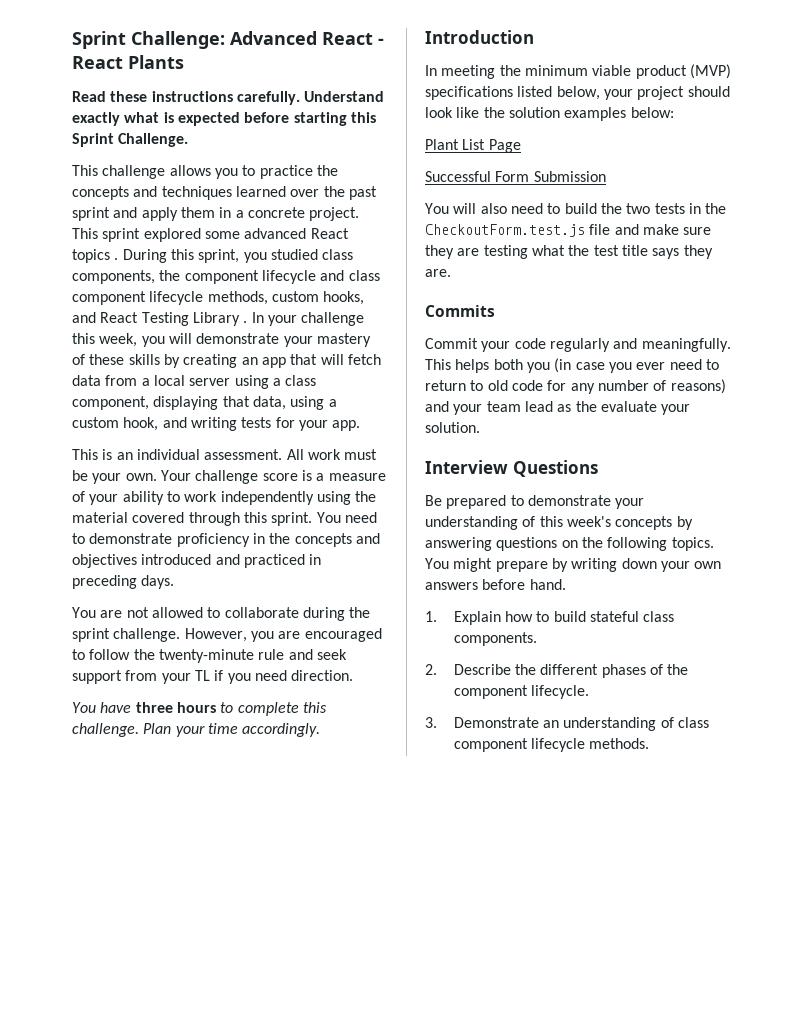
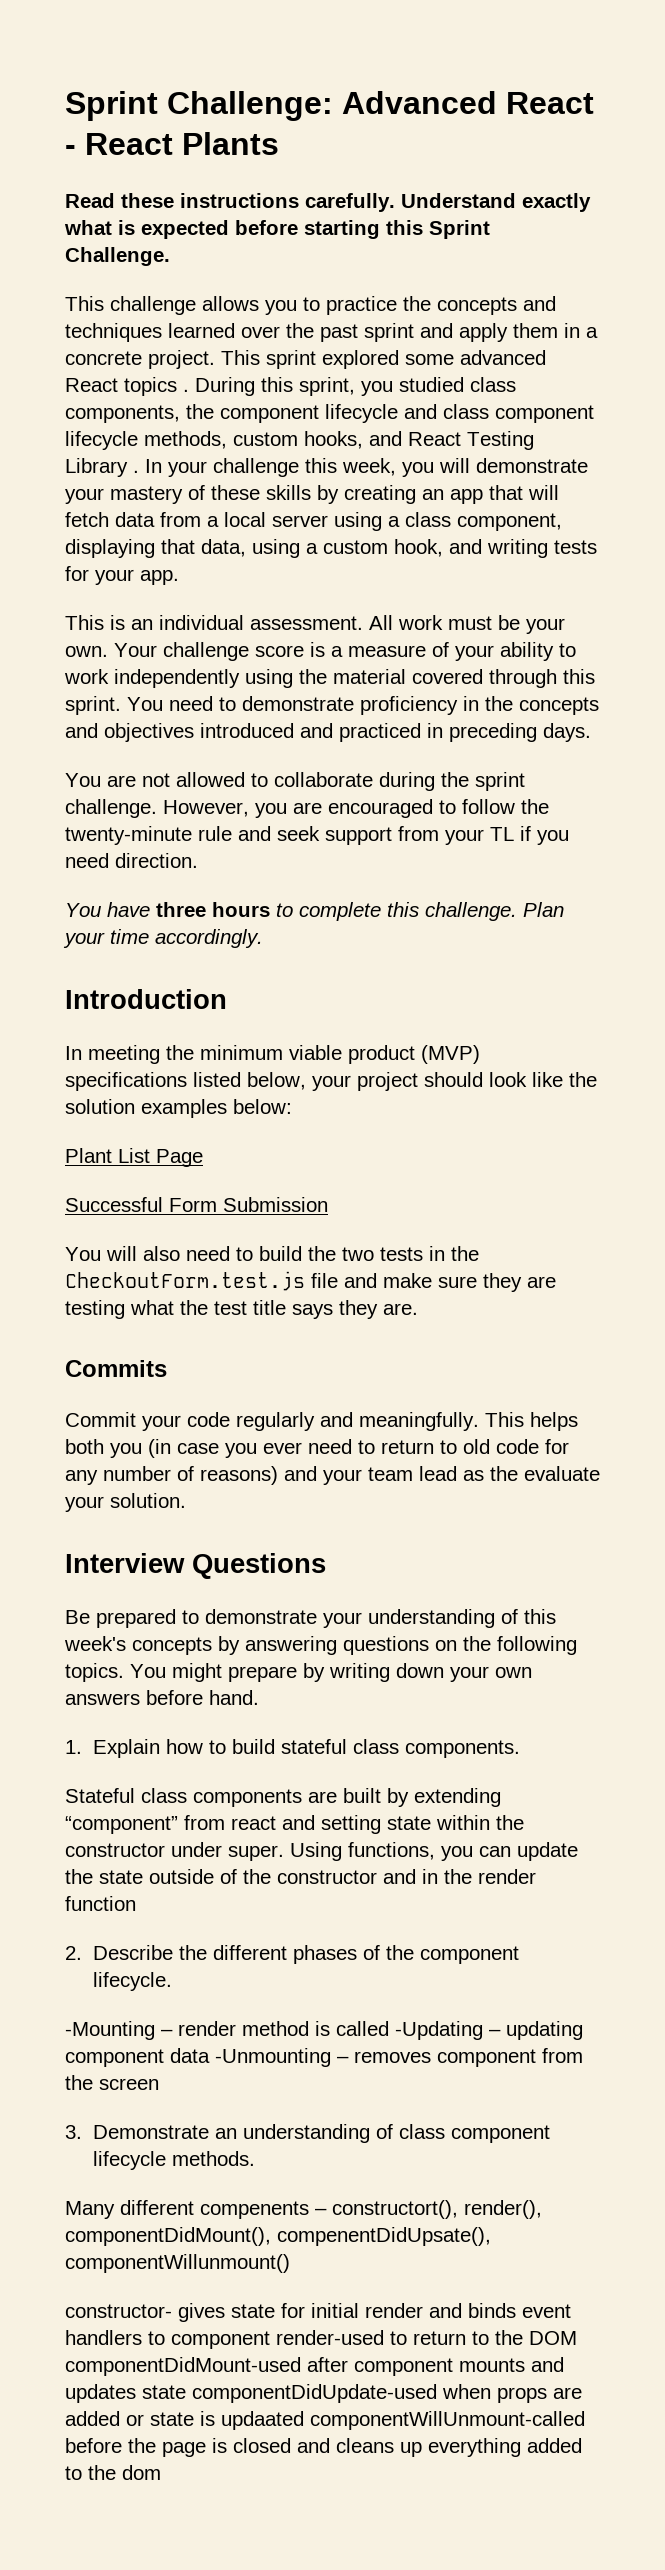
(537, 639) none -> [65,1788,501,1807] [65,1815,524,1834] [65,1842,578,1861] [65,1869,536,1884] [65,1896,136,1911] // Stateful class components are built by extending “component” from react and setting state within the constructor under super. Using functions, you can update the state outside of the constructor and in the render function
(590, 692) none -> [65,2021,583,2040] [65,2048,583,2067] [65,2075,159,2090] // -Mounting – render method is called -Updating – updating component data -Unmounting – removes component from the screen
(650, 743) none -> [65,2200,542,2219] [65,2227,491,2246] [65,2254,290,2273] [65,2303,571,2322] [65,2330,577,2349] [65,2357,564,2376] [65,2384,582,2403] [65,2411,585,2430] [65,2438,582,2457] [65,2465,161,2480] // Many different compenents – constructort(), render(), componentDidMount(), compenentDidUpsate(), componentWillunmount() // constructor- gives state for initial render and binds event handlers to component render-used to return to the DOM componentDidMount-used after component mounts and updates state componentDidUpdate-used when props are added or state is updaated componentWillUnmount-called before the page is closed and cleans up everything added to the dom

